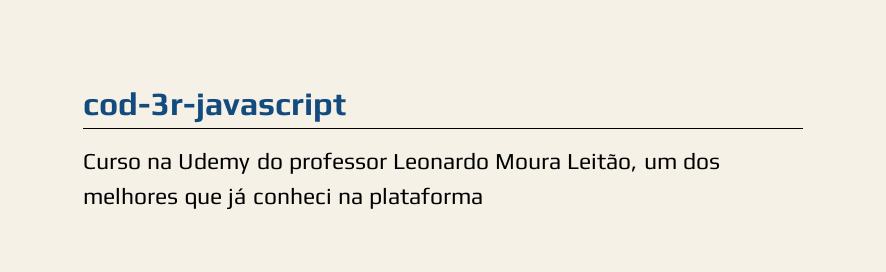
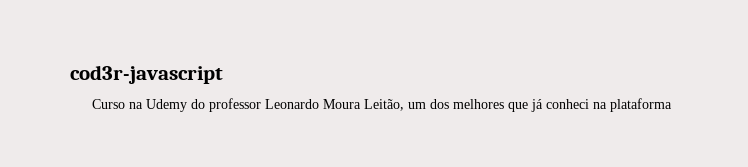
[83,92,346,123] cod-3r-javascript -> [70,65,223,84] cod3r-javascript

